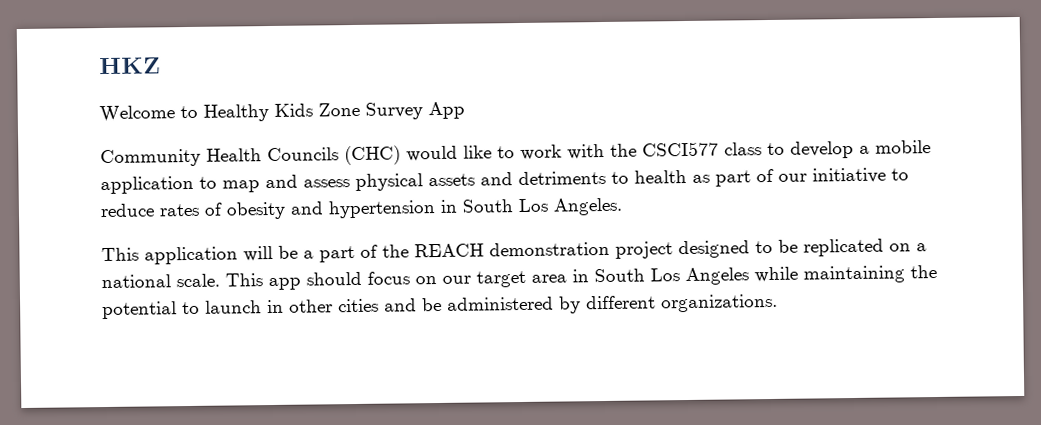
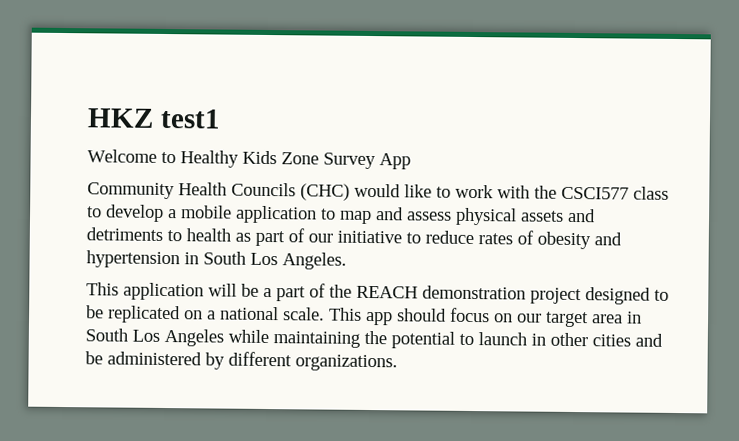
(161, 66) none -> [159,108,221,129] test1

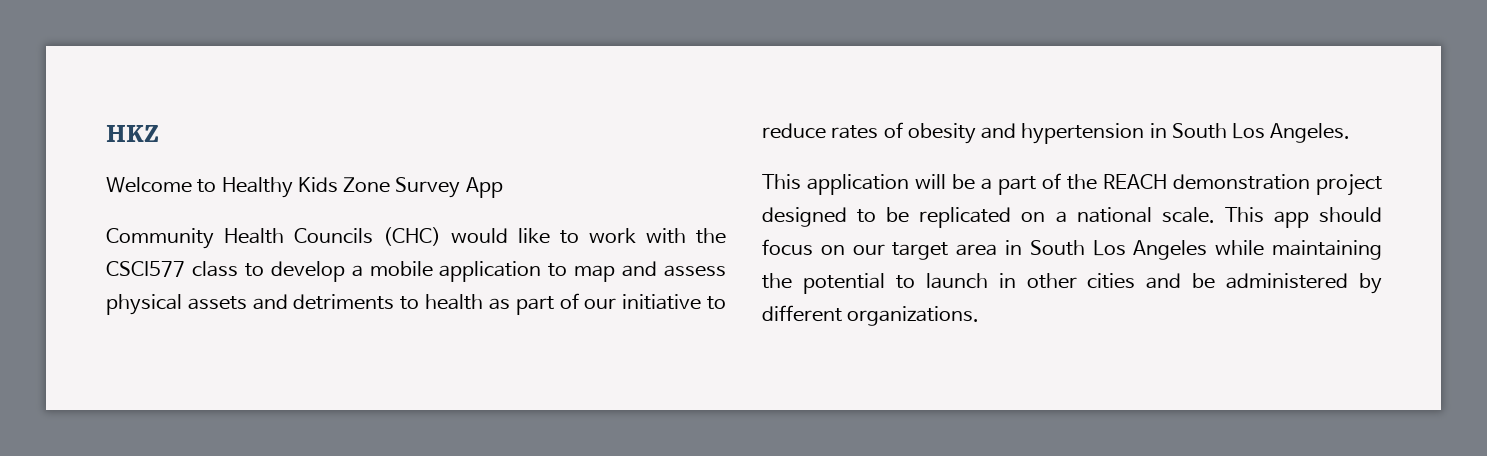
[159,108,221,129] test1 -> (159, 133) none

